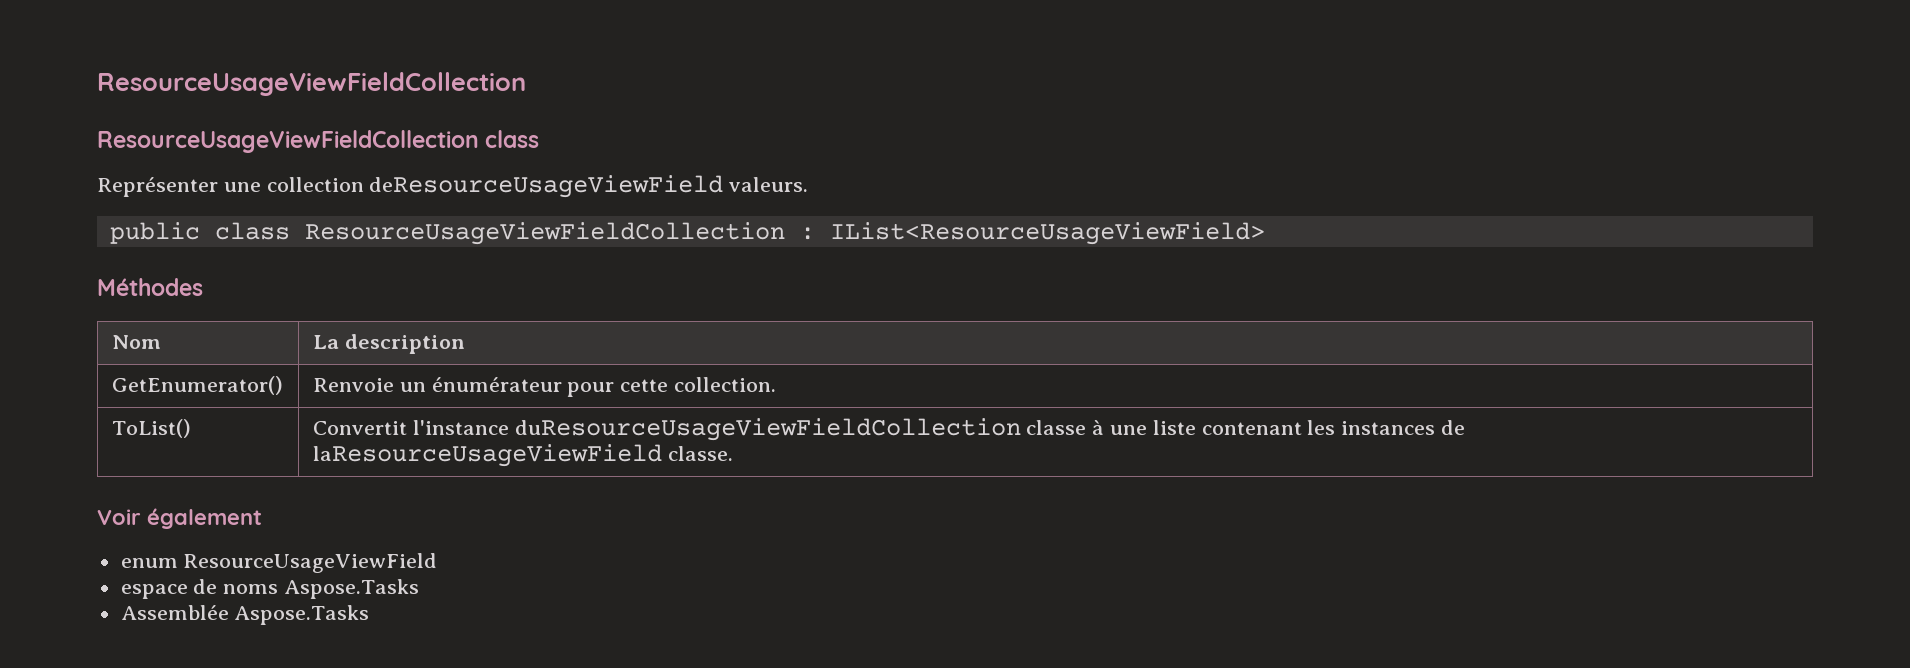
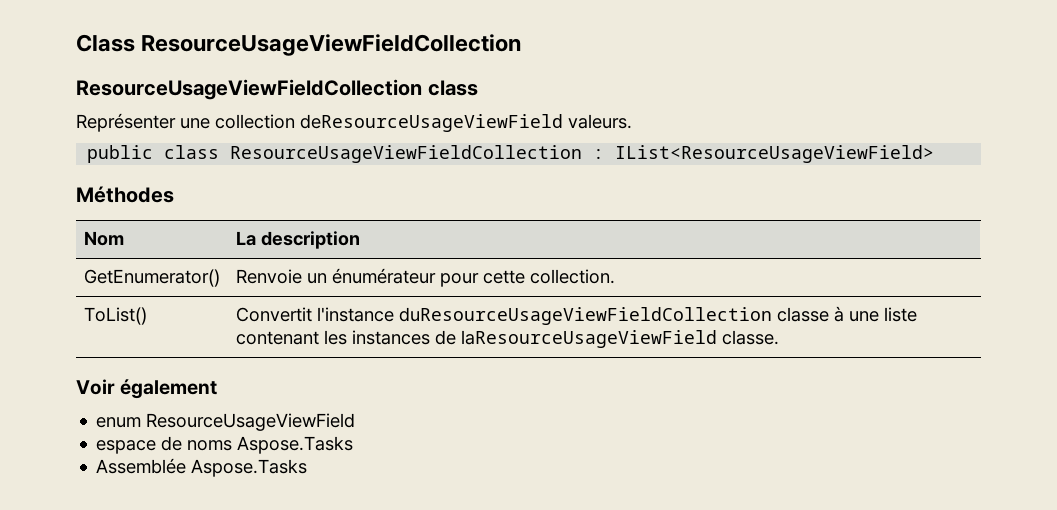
(97, 84) none -> [76,34,135,52] Class

